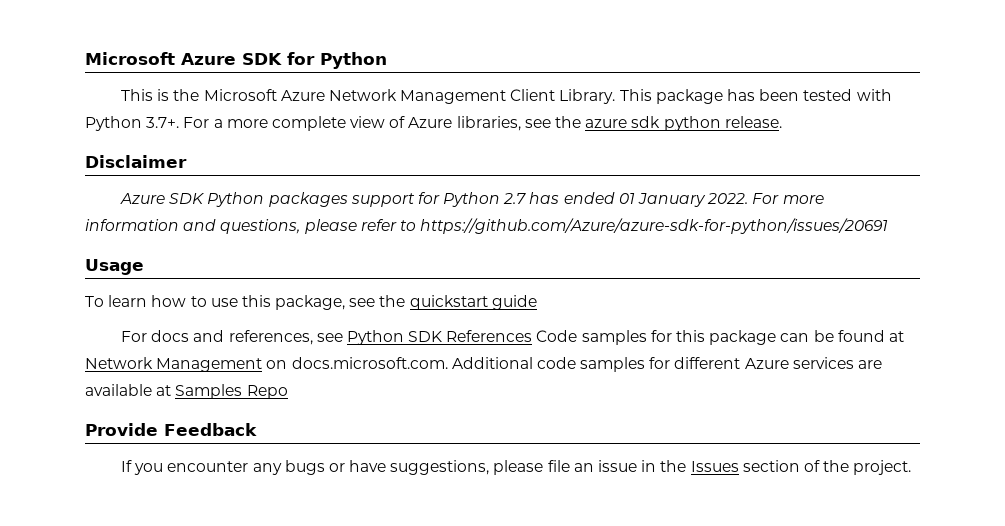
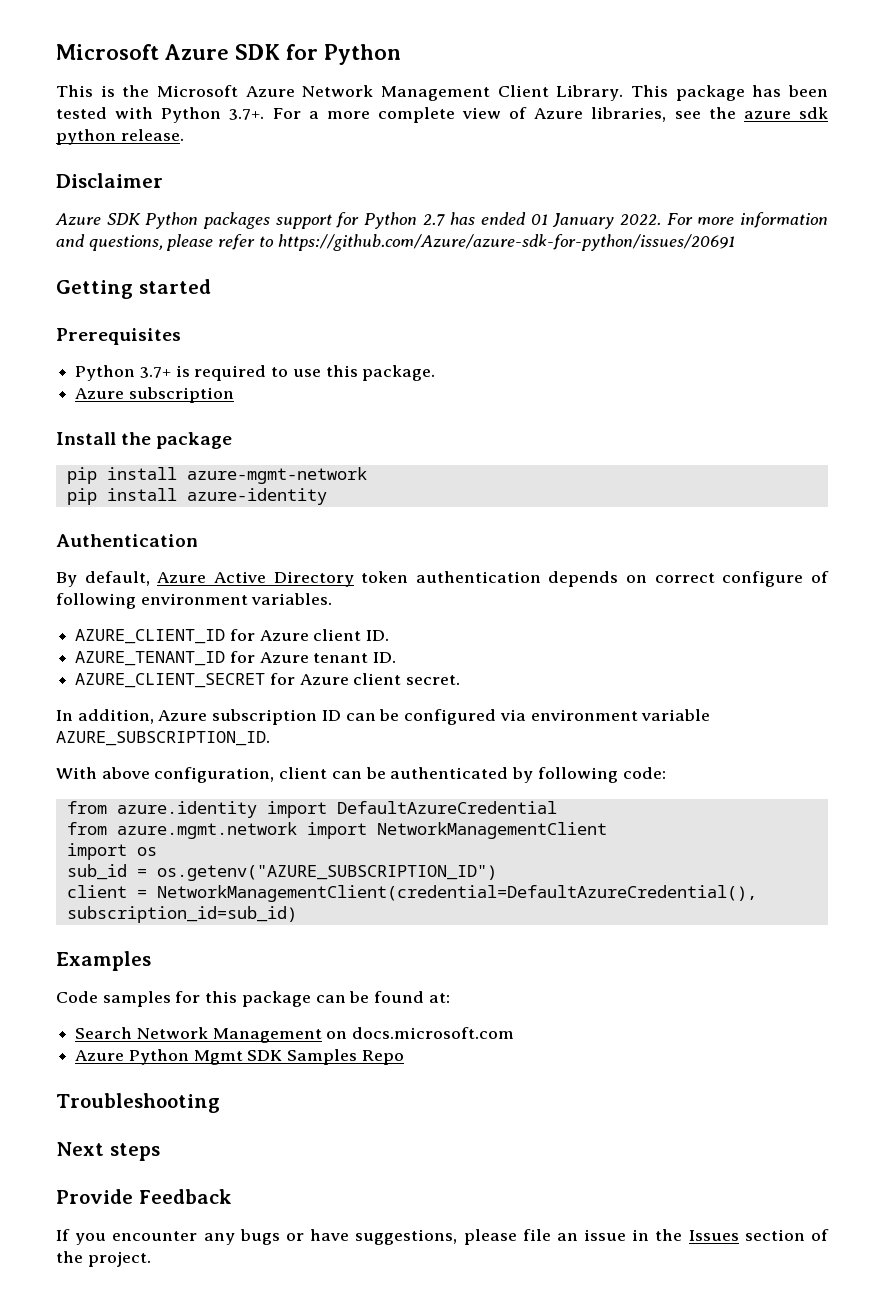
[85,259,144,275] [85,295,537,310] [121,330,533,345] Usage // To learn how to use this package, see the quickstart guide // For docs and references, see Python SDK References -> [56,279,211,299] [56,328,181,345] [75,365,436,381] [75,387,234,403] [56,432,233,449] [66,467,367,484] [66,488,327,505] [56,534,198,547] [56,571,829,587] [56,593,333,609] [75,629,390,644] [75,651,397,666] [75,673,461,688] [56,709,711,725] [56,731,270,746] [56,767,666,783] [66,801,557,818] [66,822,607,839] [66,843,157,860] [66,864,497,881] [66,885,757,902] [66,906,297,923] [56,951,151,971] Getting started // Prerequisites // Python 3.7+ is required to use this package. // Azure subscription // Install the package // pip install azure-mgmt-network // pip install azure-identity // Authentication // By default, Azure Active Directory token authentication depends on correct configure of following environment variables. // AZURE_CLIENT_ID for Azure client ID. // AZURE_TENANT_ID for Azure tenant ID. // AZURE_CLIENT_SECRET for Azure client secret. // In addition, Azure subscription ID can be configured via environment variable AZURE_SUBSCRIPTION_ID. // With above configuration, client can be authenticated by following code: // from azure.identity import DefaultAzureCredential // from azure.mgmt.network import NetworkManagementClient // import os // sub_id = os.getenv("AZURE_SUBSCRIPTION_ID") // client = NetworkManagementClient(credential=DefaultAzureCredential(), subscription_id=sub_id) // Examples //
[888,331,904,342] at -> [428,993,450,1003] [75,1027,133,1039] at: // Search
[291,357,883,372] [85,384,172,396] docs.microsoft.com. Additional code samples for different Azure services are available at -> [352,1027,515,1039] [75,1049,283,1065] docs.microsoft.com // Azure Python Mgmt SDK
(288, 392) none -> [56,1093,220,1113] [56,1142,160,1161] // Troubleshooting // Next steps

